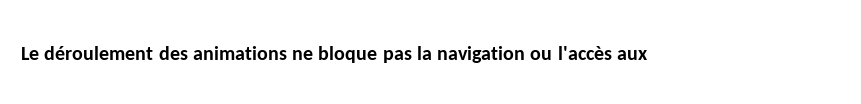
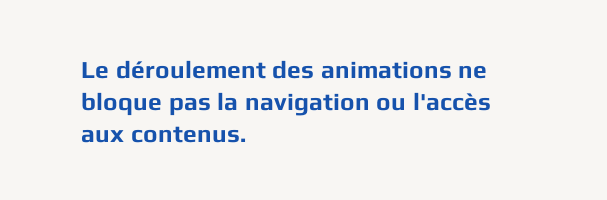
(648, 55) none -> [130,126,246,143] contenus.

